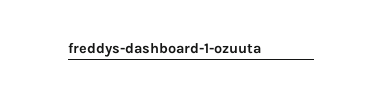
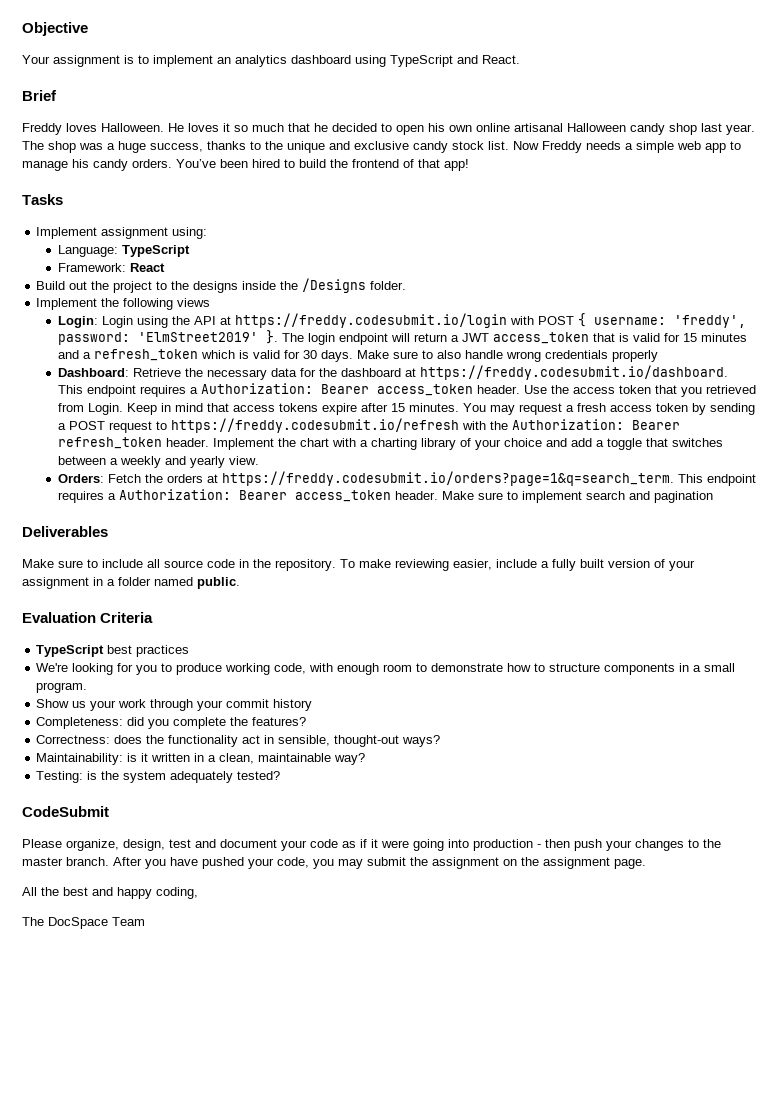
[68,42,261,57] freddys-dashboard-1-ozuuta -> [22,22,88,36] [22,55,520,67] [22,90,57,101] [22,123,755,135] [22,141,741,153] [22,159,469,171] [22,194,63,205] [36,227,208,239] [57,245,190,257] [57,263,165,272] [36,278,407,293] [36,298,211,310] [57,313,746,328] [57,330,747,345] [57,349,658,362] [57,365,728,380] [57,383,756,397] [57,403,755,415] [57,418,680,433] [57,437,723,450] [57,456,259,468] [57,471,756,486] [57,489,713,503] [22,526,108,537] [22,559,695,571] [22,577,240,589] [22,612,154,623] [36,645,190,657] [36,663,736,675] [36,682,88,693] [36,699,313,711] [36,717,307,729] [36,735,441,747] [36,753,366,765] [36,771,281,783] [22,806,109,817] [22,839,721,851] [22,857,646,869] [22,887,198,899] [22,917,145,929] Objective // Your assignment is to implement an analytics dashboard using TypeScript and React. // Brief // Freddy loves Halloween. He loves it so much that he decided to open his own online artisanal Halloween candy shop last year. The shop was a huge success, thanks to the unique and exclusive candy stock list. Now Freddy needs a simple web app to manage his candy orders. You’ve been hired to build the frontend of that app! // Tasks // Implement assignment using: // Language: TypeScript // Framework: React // Build out the project to the designs inside the /Designs folder. // Implement the following views // Login: Login using the API at https://freddy.codesubmit.io/login with POST { username: 'freddy', password: 'ElmStreet2019' }. The login endpoint will return a JWT access_token that is valid for 15 minutes and a refresh_token which is valid for 30 days. Make sure to also handle wrong credentials properly // Dashboard: Retrieve the necessary data for the dashboard at https://freddy.codesubmit.io/dashboard. This endpoint requires a Authorization: Bearer access_token header. Use the access token that you retrieved from Login. Keep in mind that access tokens expire after 15 minutes. You may request a fresh access token by sending a POST request to https://freddy.codesubmit.io/refresh with the Authorization: Bearer refresh_token header. Implement the chart with a charting library of your choice and add a toggle that switches between a weekly and yearly view. // Orders: Fetch the orders at https://freddy.codesubmit.io/orders?page=1&q=search_term. This endpoint requires a Authorization: Bearer access_token header. Make sure to implement search and pagination // Deliverables // Make sure to include all source code in the repository. To make reviewing easier, include a fully built version of your assignment in a folder named public. // Evaluation Criteria // TypeScript best practices // We're looking for you to produce working code, with enough room to demonstrate how to structure components in a small program. // Show us your work through your commit history // Completeness: did you complete the features? // Correctness: does the functionality act in sensible, thought-out ways? // Maintainability: is it written in a clean, maintainable way? // Testing: is the system adequately tested? // CodeSubmit // Please organize, design, test and document your code as if it were going into production - then push your changes to the master branch. After you have pushed your code, you may submit the assignment on the assignment page. // All the best and happy coding, // The DocSpace Team

